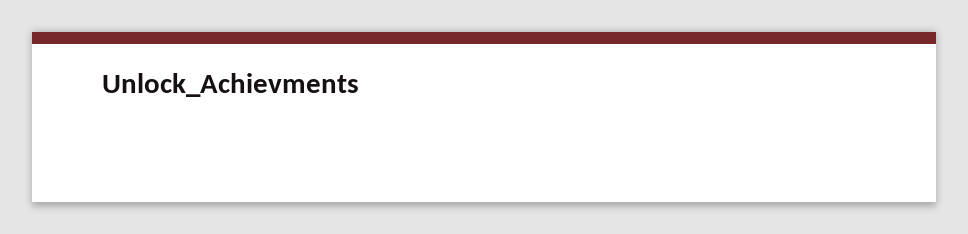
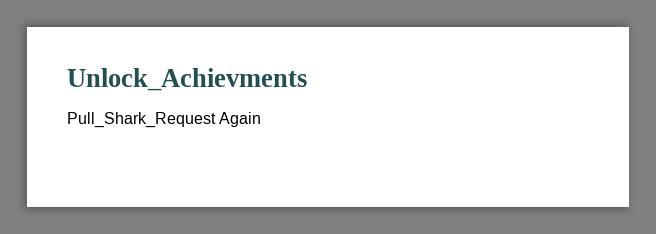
(359, 85) none -> [67,112,262,128] // Pull_Shark_Request Again

